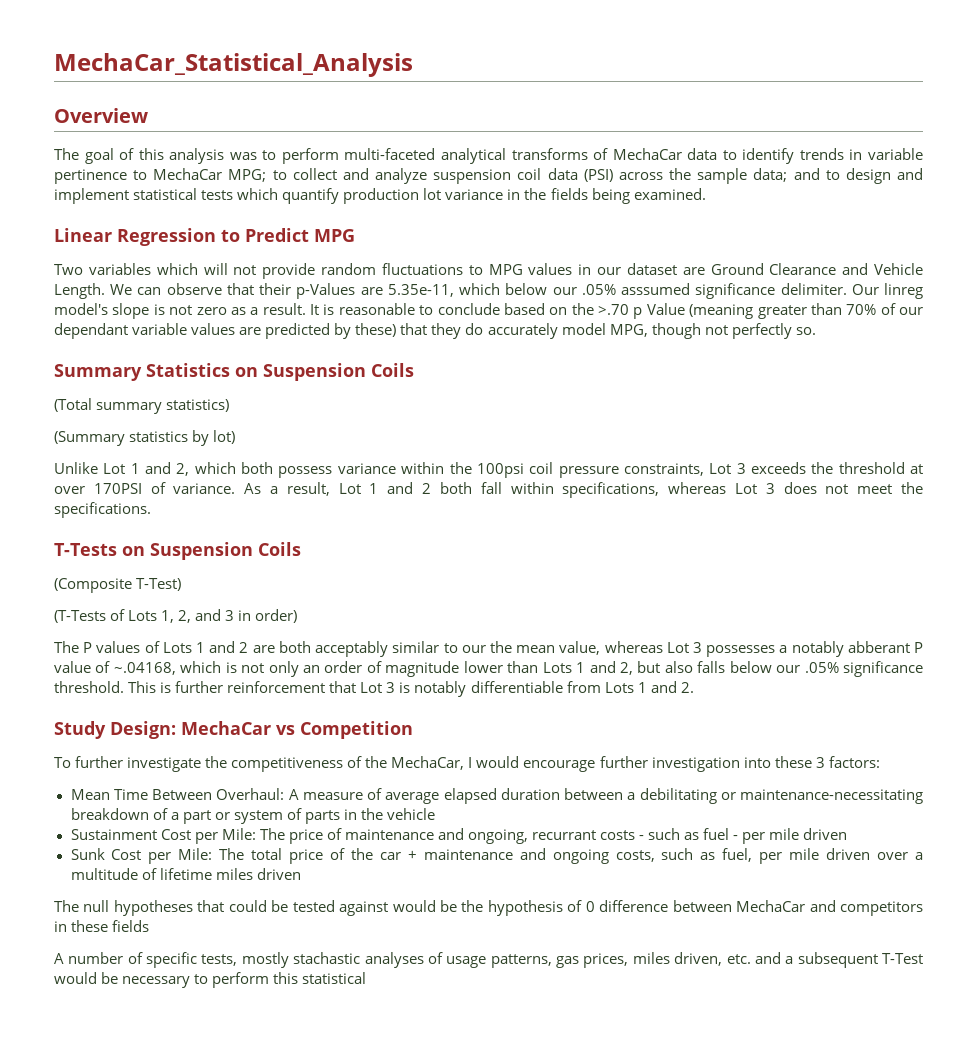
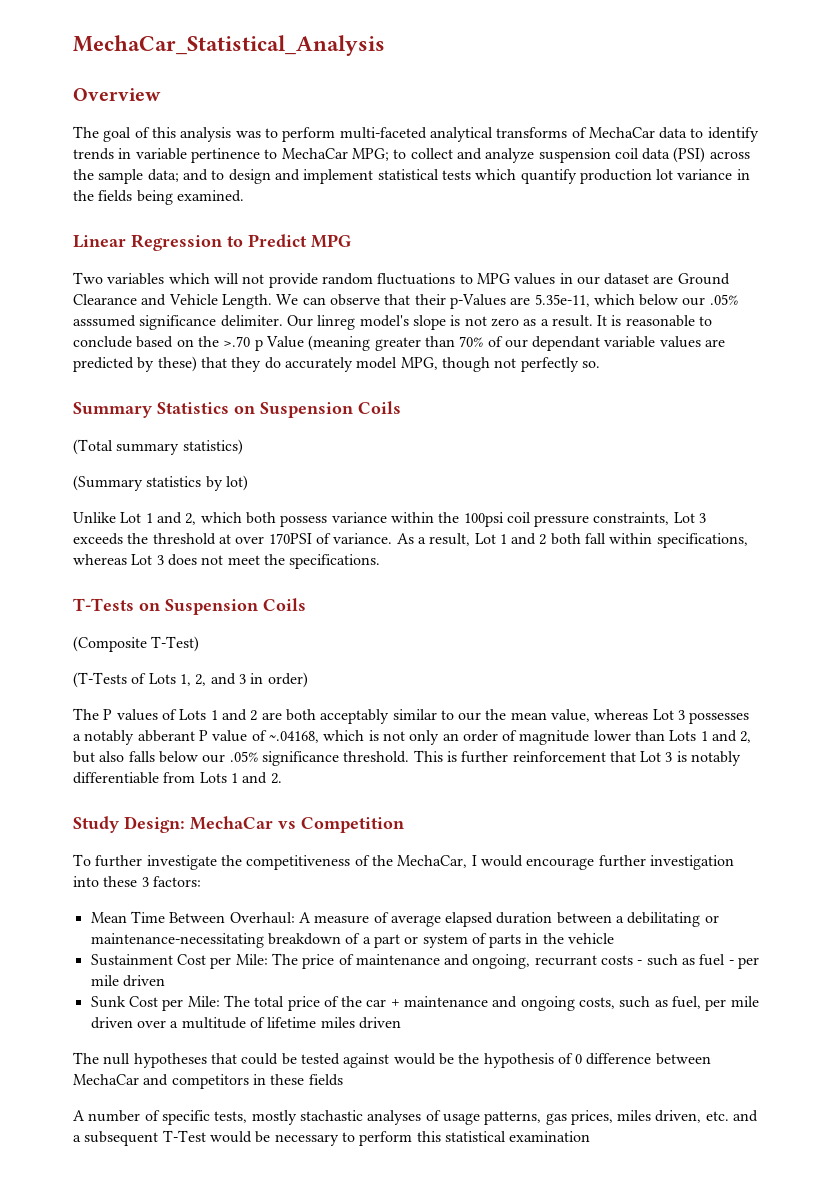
(367, 978) none -> [509,1131,591,1142] examination

